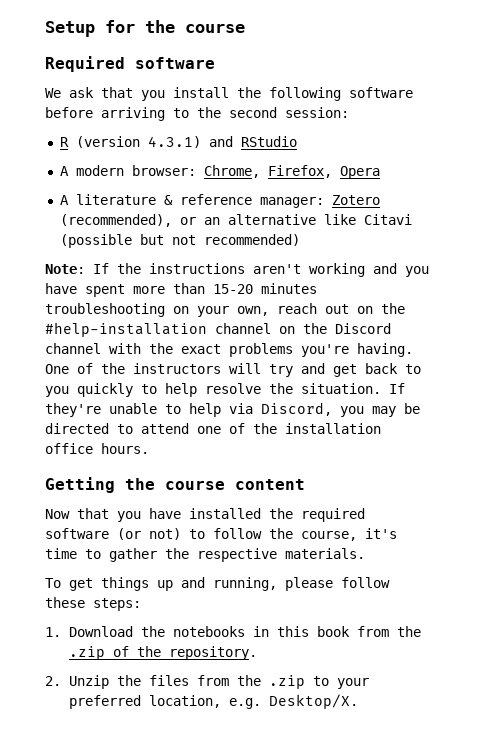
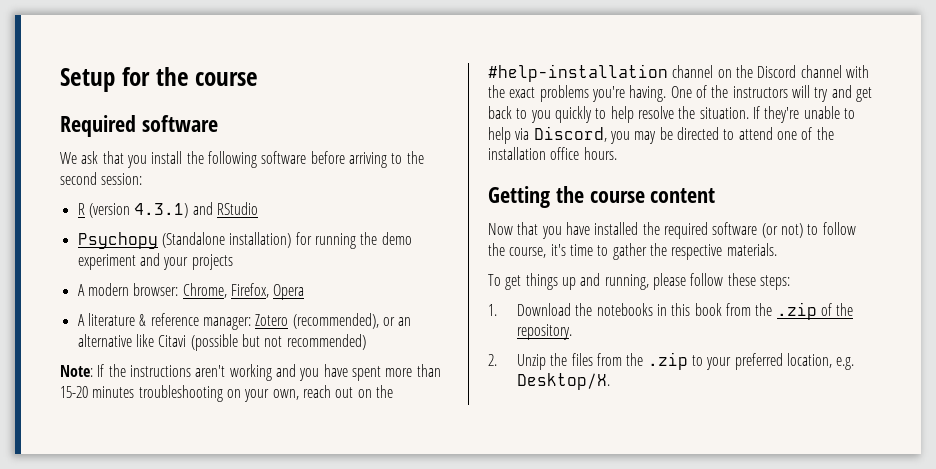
(297, 141) none -> [77,232,412,249] [77,253,233,270] // Psychopy (Standalone installation) for running the demo experiment and your projects

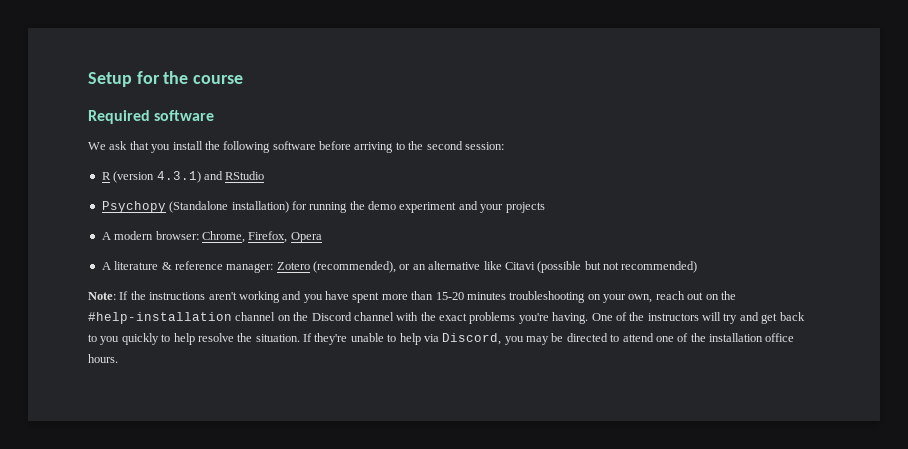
[488,186,716,208] [488,222,856,239] [488,243,777,260] [488,273,790,290] [488,302,854,320] [517,324,573,340] [488,352,855,370] [517,373,611,390] // Getting the course content // Now that you have installed the required software (or not) to follow the course, it's time to gather the respective materials. // To get things up and running, please follow these steps: // 1. Download the notebooks in this book from the .zip of the repository. // 2. Unzip the files from the .zip to your preferred location, e.g. Desktop/X. -> (118, 358) none

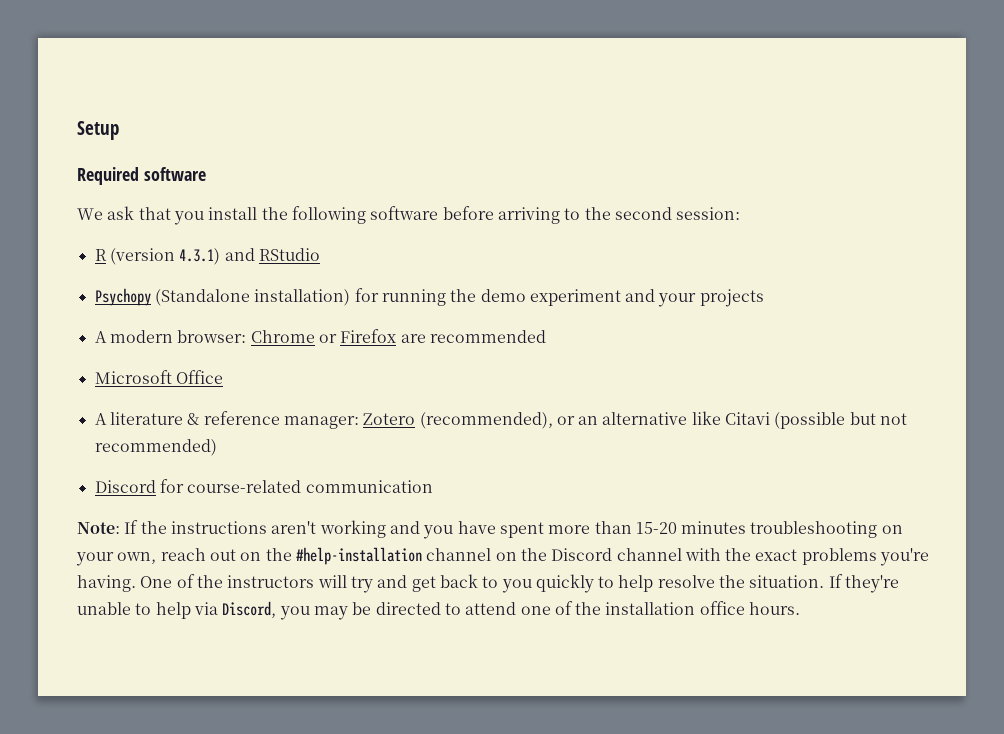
[136,71,244,84] for the course -> (119, 130) none
[201,231,322,243] Chrome, Firefox, Opera -> [250,329,546,343] [94,370,223,384] Chrome or Firefox are recommended // Microsoft Office
(698, 267) none -> [94,479,433,493] // Discord for course-related communication

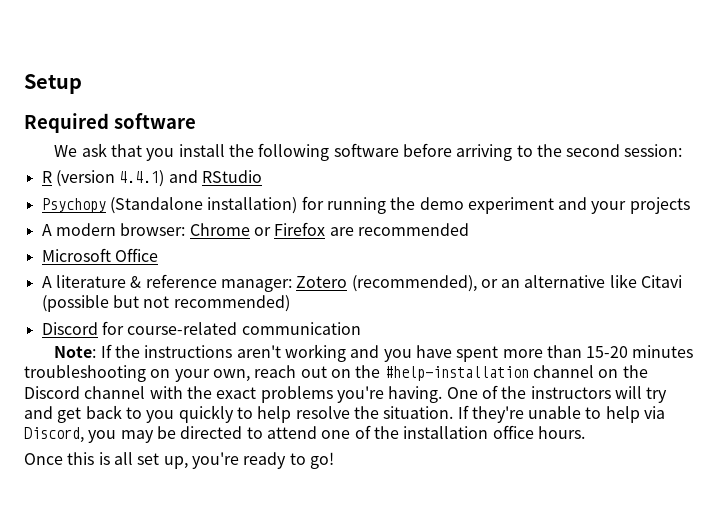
[179,248,221,265] 4.3.1) -> [119,170,165,187] 4.4.1)
(801, 608) none -> [24,452,334,469] // Once this is all set up, you're ready to go!

